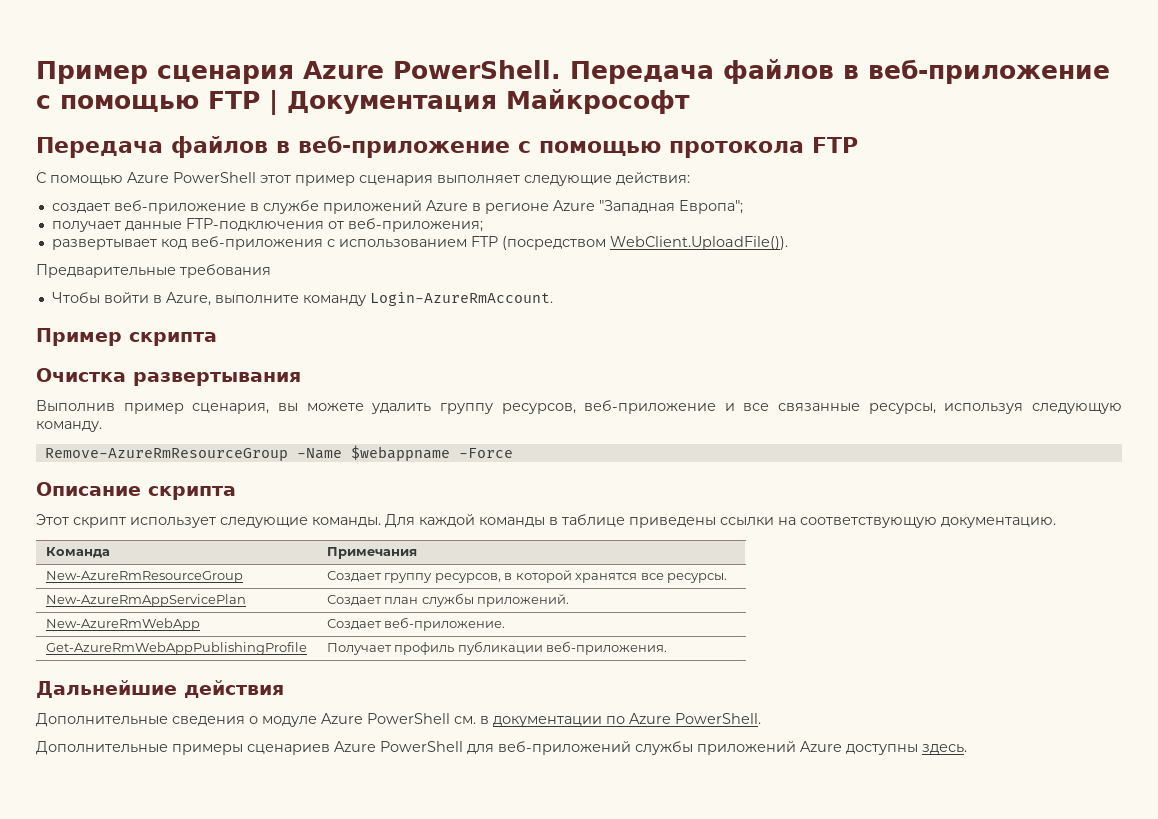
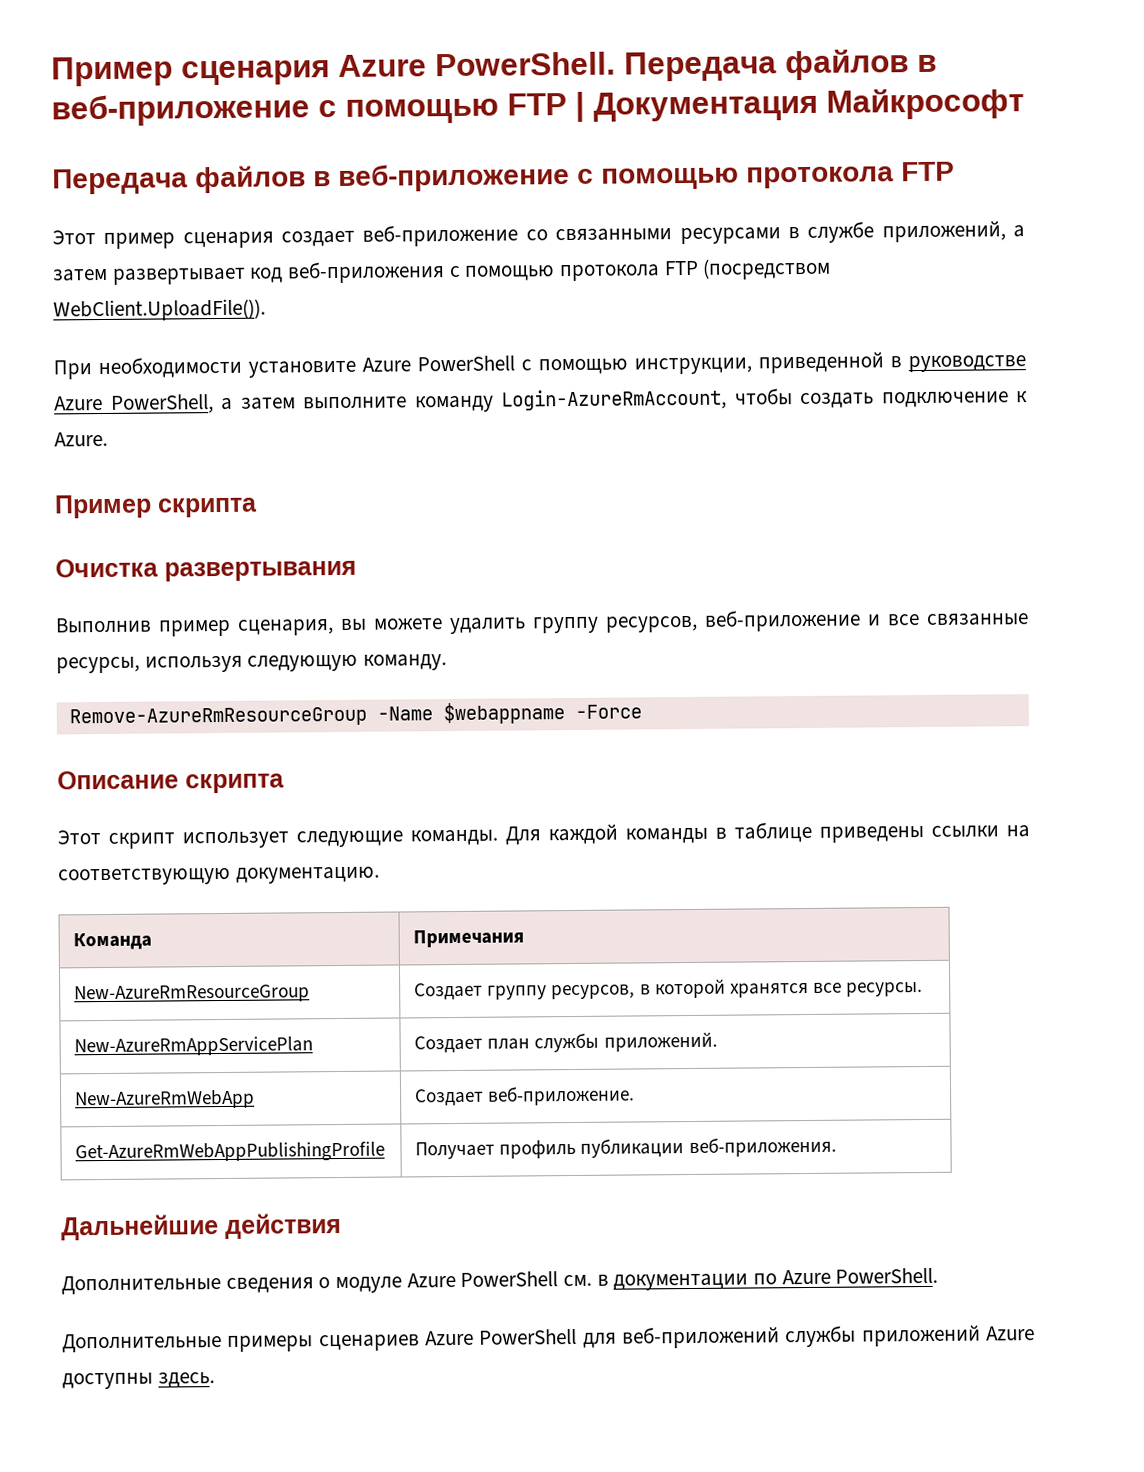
[36,172,690,186] [51,200,743,214] [51,218,483,232] С помощью Azure PowerShell этот пример сценария выполняет следующие действия: // создает веб-приложение в службе приложений Azure в регионе Azure "Западная Европа"; // получает данные FTP-подключения от веб-приложения; // -> [52,220,1026,249] [52,268,108,282] Этот пример сценария создает веб-приложение со связанными ресурсами в службе приложений, а затем
[338,239,467,248] использованием -> [464,264,661,282] помощью протокола
[36,264,271,278] [51,292,553,306] Предварительные требования // Чтобы войти в Azure, выполните команду Login-AzureRmAccount. -> [53,351,1026,380] [54,388,1028,414] [54,431,108,447] При необходимости установите Azure PowerShell с помощью инструкции, приведенной в руководстве Azure PowerShell, а затем выполните команду Login-AzureRmAccount, чтобы создать подключение к Azure.

